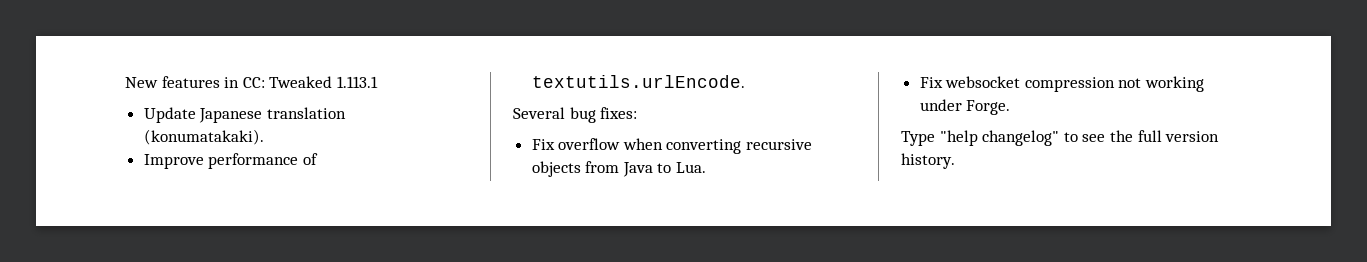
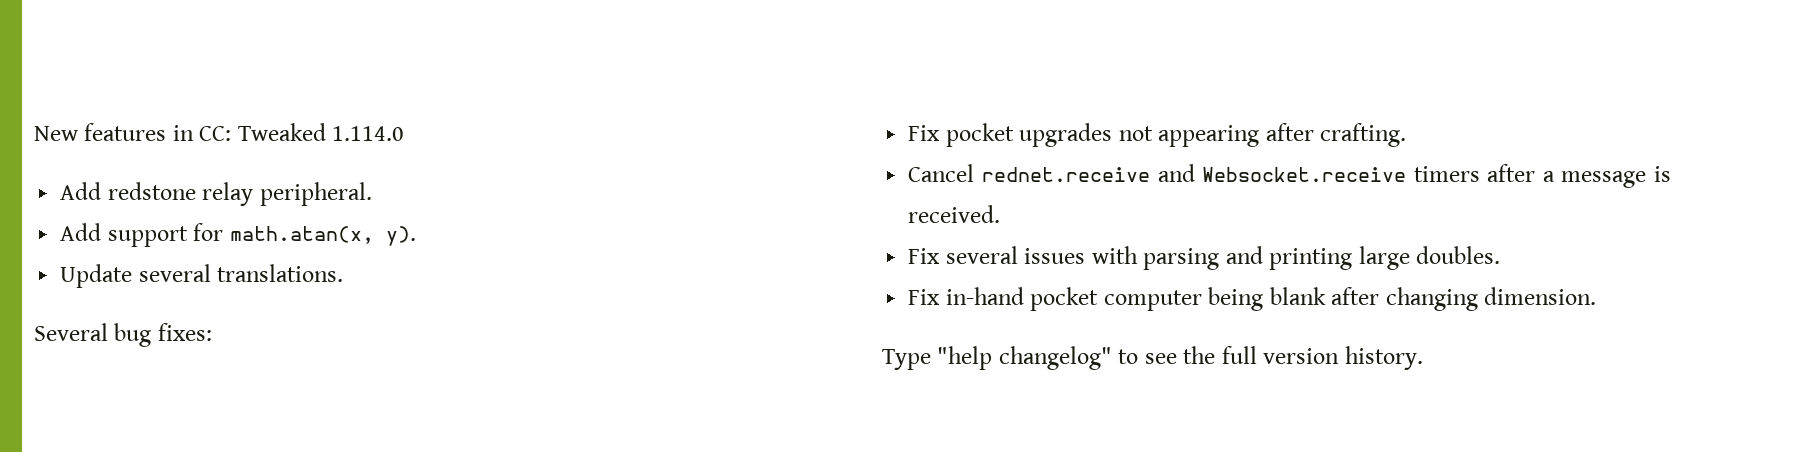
[336,76,378,88] [143,107,346,123] [143,129,264,145] [143,153,318,169] [531,75,745,88] [513,107,638,123] [531,138,813,154] [531,161,707,177] [919,76,1205,92] [919,99,1011,115] 1.113.1 // Update Japanese translation (konumatakaki). // Improve performance of textutils.urlEncode. // Several bug fixes: // Fix overflow when converting recursive objects from Java to Lua. // Fix websocket compression not working under Forge. -> [332,126,405,141] [60,182,372,206] [60,223,416,247] [60,264,344,288] [34,323,212,347] [908,123,1407,147] [908,164,1672,188] [908,205,1001,223] [908,246,1501,270] [908,287,1597,311] 1.114.0 // Add redstone relay peripheral. // Add support for math.atan(x, y). // Update several translations. // Several bug fixes: // Fix pocket upgrades not appearing after crafting. // Cancel rednet.receive and Websocket.receive timers after a message is received. // Fix several issues with parsing and printing large doubles. // Fix in-hand pocket computer being blank after changing dimension.

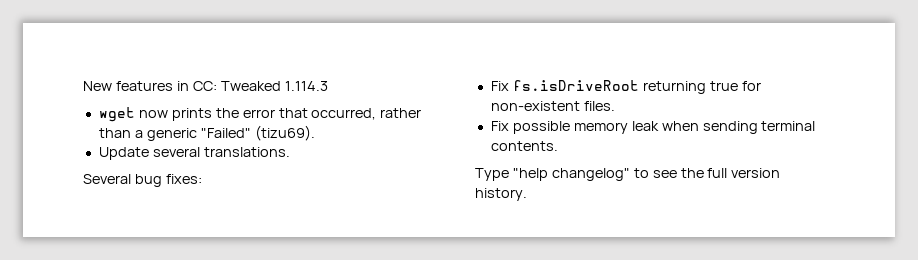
[332,126,405,141] [60,182,372,206] [60,223,416,247] 1.114.0 // Add redstone relay peripheral. // Add support for math.atan(x, y). -> [284,81,328,91] [98,107,422,122] [98,125,315,141] 1.114.3 // wget now prints the error that occurred, rather than a generic "Failed" (tizu69).
[945,123,1407,147] [908,164,1672,188] [908,205,1001,223] [908,246,1501,270] [908,287,1597,311] pocket upgrades not appearing after crafting. // Cancel rednet.receive and Websocket.receive timers after a message is received. // Fix several issues with parsing and printing large doubles. // Fix in-hand pocket computer being blank after changing dimension. -> [512,80,761,94] [490,101,615,111] [490,121,816,134] [490,141,558,151] fs.isDriveRoot returning true for non-existent files. // Fix possible memory leak when sending terminal contents.

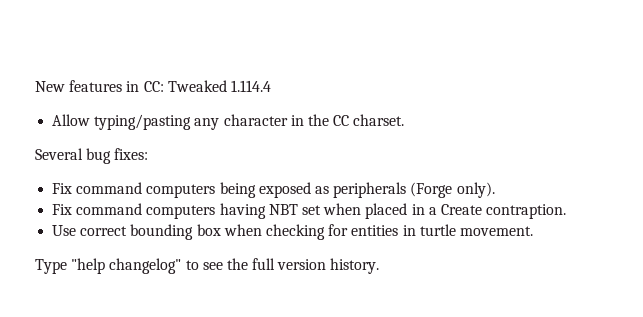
[284,81,328,91] [98,107,422,122] [98,125,315,141] [98,147,290,160] [83,174,202,187] [490,80,761,94] [490,101,615,111] [490,121,816,134] [490,141,558,151] 1.114.3 // wget now prints the error that occurred, rather than a generic "Failed" (tizu69). // Update several translations. // Several bug fixes: // Fix fs.isDriveRoot returning true for non-existent files. // Fix possible memory leak when sending terminal contents. -> [230,80,271,92] [52,114,405,130] [35,148,149,164] [52,182,495,198] [52,203,567,219] [52,224,533,240] 1.114.4 // Allow typing/pasting any character in the CC charset. // Several bug fixes: // Fix command computers being exposed as peripherals (Forge only). // Fix command computers having NBT set when placed in a Create contraption. // Use correct bounding box when checking for entities in turtle movement.

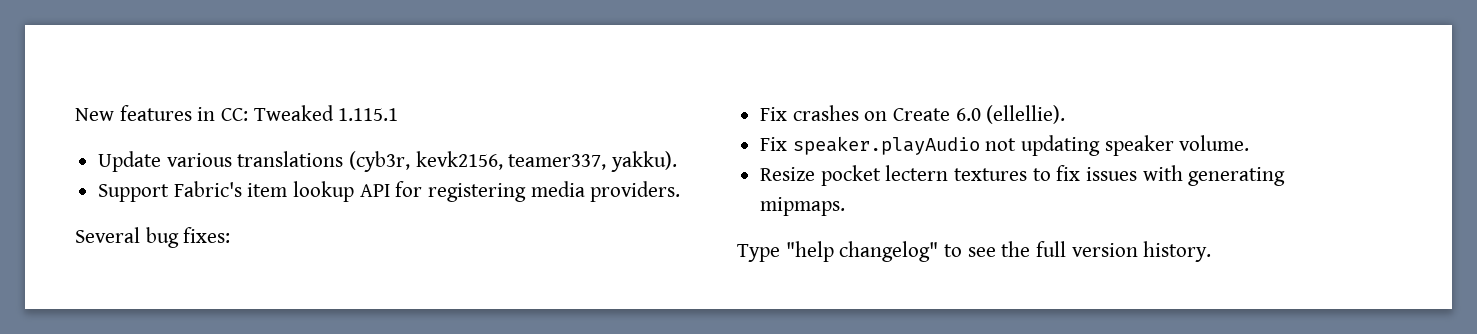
[230,80,271,92] [52,114,405,130] [35,148,149,164] [52,182,495,198] [52,203,567,219] [52,224,533,240] 1.114.4 // Allow typing/pasting any character in the CC charset. // Several bug fixes: // Fix command computers being exposed as peripherals (Forge only). // Fix command computers having NBT set when placed in a Create contraption. // Use correct bounding box when checking for entities in turtle movement. -> [338,108,399,121] [98,151,678,172] [98,181,681,202] [75,227,231,248] [760,105,1066,124] [760,135,1250,156] [760,165,1286,186] [760,197,846,216] 1.115.1 // Update various translations (cyb3r, kevk2156, teamer337, yakku). // Support Fabric's item lookup API for registering media providers. // Several bug fixes: // Fix crashes on Create 6.0 (ellellie). // Fix speaker.playAudio not updating speaker volume. // Resize pocket lectern textures to fix issues with generating mipmaps.

